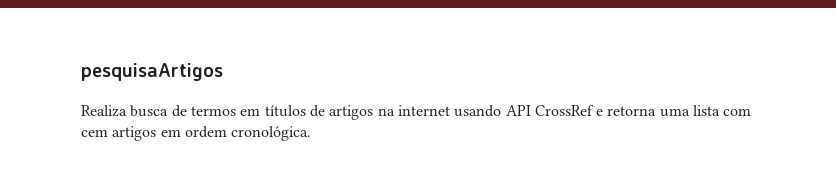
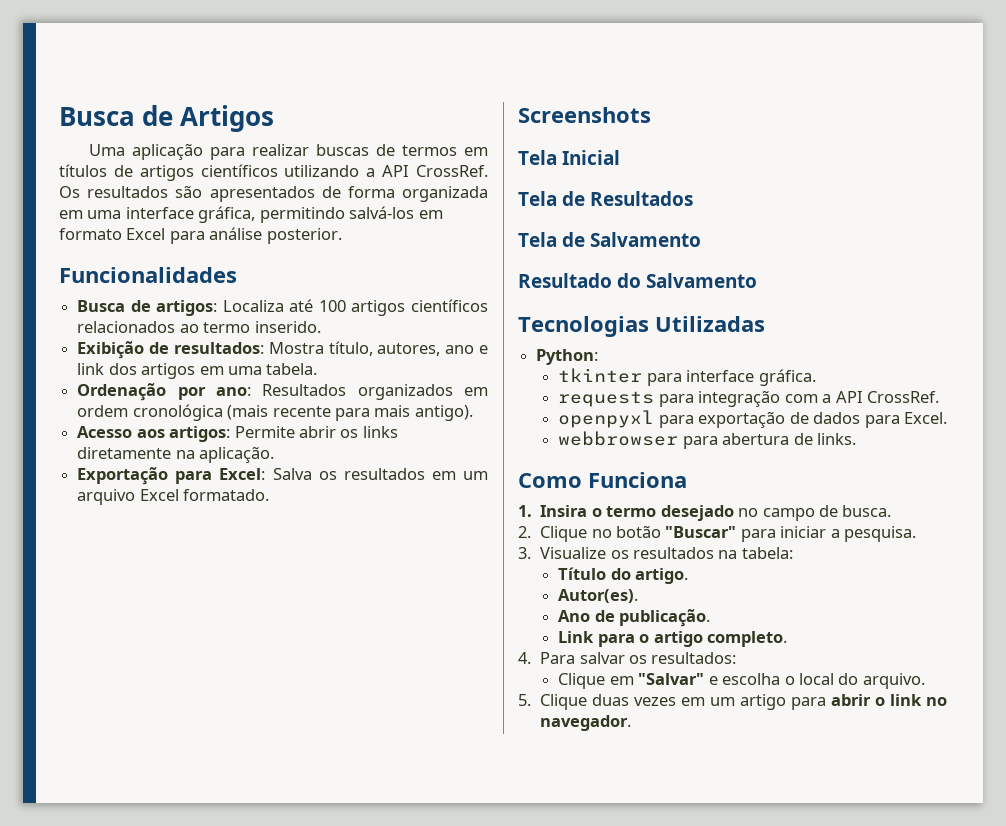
[81,63,223,81] [81,105,169,117] pesquisaArtigos // Realiza busca -> [59,105,275,132] [88,143,369,160] Busca de Artigos // Uma aplicação para realizar buscas
[377,105,752,117] [81,126,312,141] na internet usando API CrossRef e retorna uma lista com cem artigos em ordem cronológica. -> [200,164,488,177] [59,185,488,202] [59,206,443,223] [59,227,342,244] [59,267,237,283] [77,299,489,316] [77,321,321,333] [77,341,488,359] [77,363,318,379] [77,383,488,401] [77,404,473,421] [77,426,398,442] [77,446,275,463] [77,467,488,485] [77,489,270,505] [518,107,651,123] [518,150,621,165] [518,191,694,206] [518,232,702,247] [518,273,758,288] [518,316,765,337] [536,349,599,365] [558,368,816,386] [558,390,939,407] [558,410,947,428] [558,431,857,449] [518,472,687,488] [518,505,892,521] [518,525,917,542] [518,547,793,559] [558,567,689,584] [558,589,639,603] [558,609,711,627] [558,631,788,647] [518,652,737,664] [558,673,925,689] [518,694,947,710] [540,715,632,731] científicos utilizando a API CrossRef. Os resultados são apresentados de forma organizada em uma interface gráfica, permitindo salvá-los em formato Excel para análise posterior. // Funcionalidades // Busca de artigos: Localiza até 100 artigos científicos relacionados ao termo inserido. // Exibição de resultados: Mostra título, autores, ano e link dos artigos em uma tabela. // Ordenação por ano: Resultados organizados em ordem cronológica (mais recente para mais antigo). // Acesso aos artigos: Permite abrir os links diretamente na aplicação. // Exportação para Excel: Salva os resultados em um arquivo Excel formatado. // Screenshots // Tela Inicial // Tela de Resultados // Tela de Salvamento // Resultado do Salvamento // Tecnologias Utilizadas // Python: // tkinter para interface gráfica. // requests para integração com a API CrossRef. // openpyxl para exportação de dados para Excel. // webbrowser para abertura de links. // Como Funciona // 1. Insira o termo desejado no campo de busca. // 2. Clique no botão "Buscar" para iniciar a pesquisa. // 3. Visualize os resultados na tabela: // Título do artigo. // Autor(es). // Ano de publicação. // Link para o artigo completo. // 4. Para salvar os resultados: // Clique em "Salvar" e escolha o local do arquivo. // 5. Clique duas vezes em um artigo para abrir o link no navegador.

